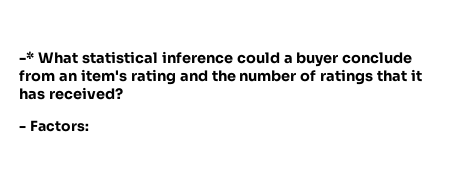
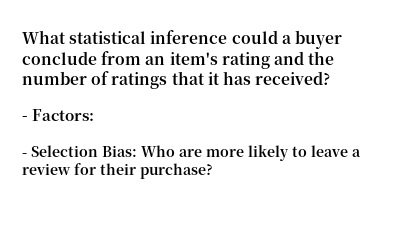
[19,51,34,63] -* -> (22, 37) none
(89, 126) none -> [22,145,361,161] [22,163,213,179] // - Selection Bias: Who are more likely to leave a review for their purchase?

